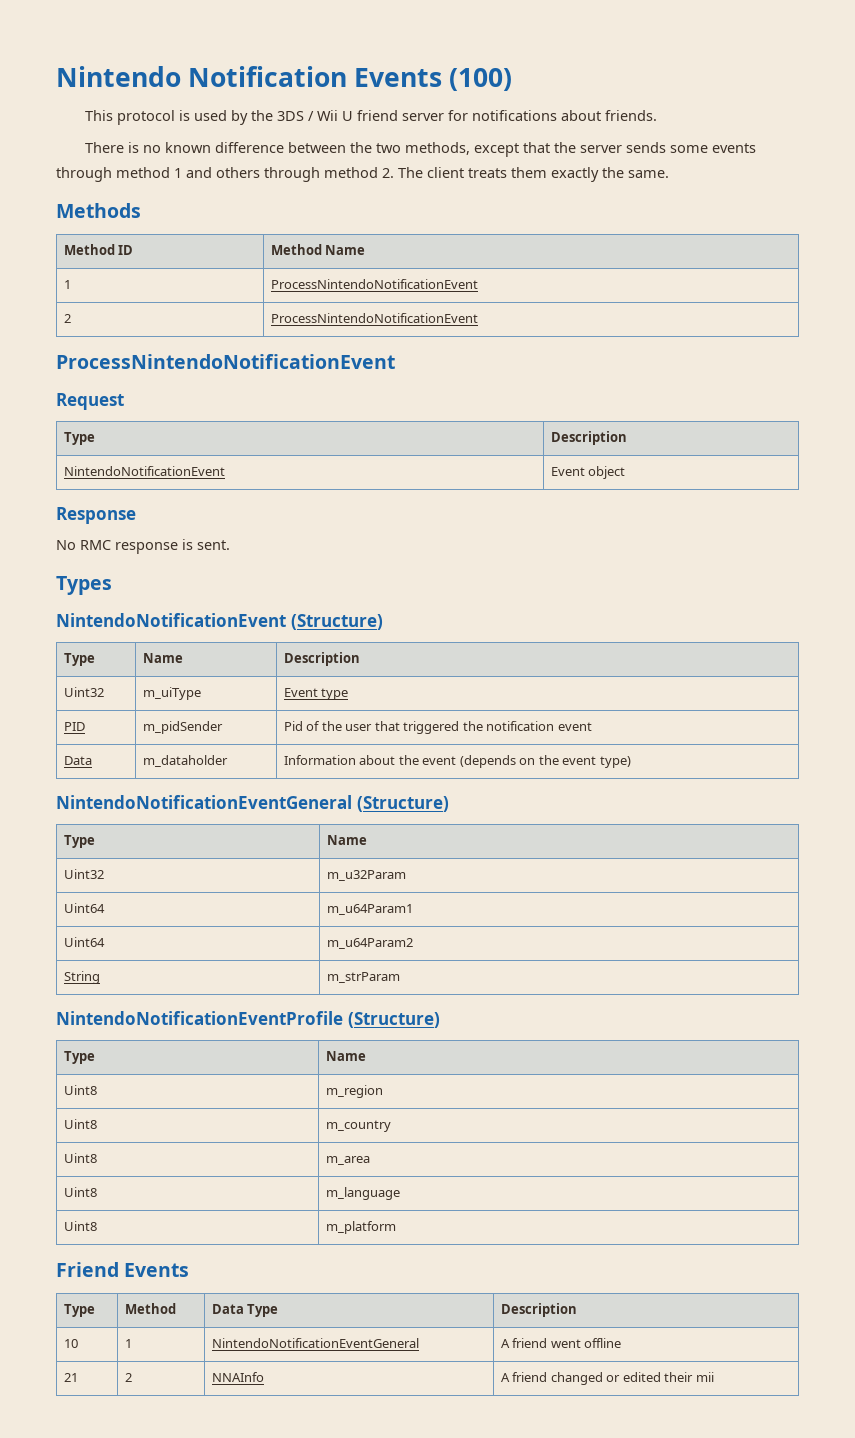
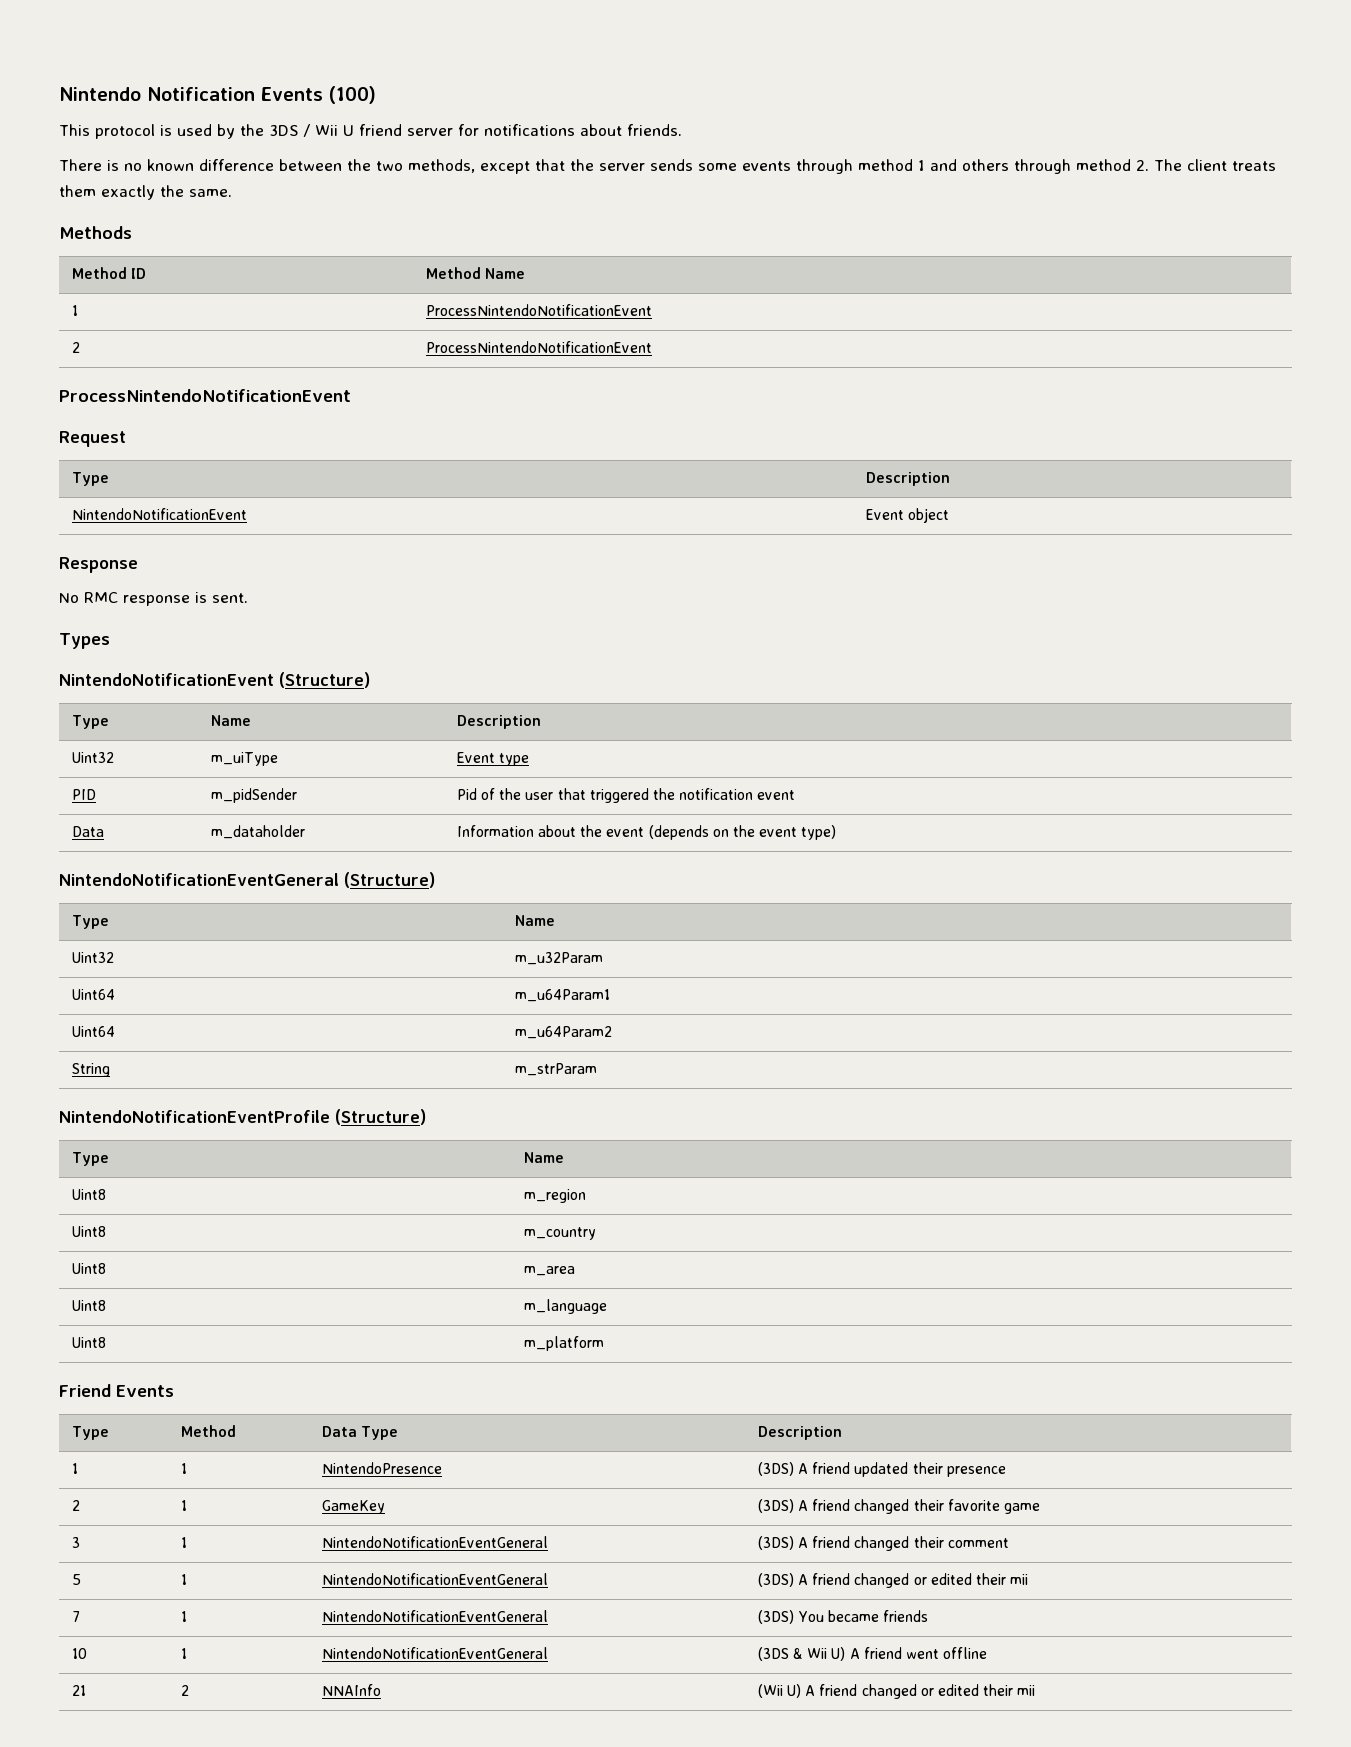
(577, 1310) none -> [71,1463,78,1474] [180,1463,187,1474] [321,1462,442,1474] [757,1462,1006,1477] [71,1500,80,1511] [180,1500,187,1511] [321,1500,385,1514] [757,1499,1040,1514] [71,1537,80,1548] [180,1537,187,1548] [321,1536,548,1548] [757,1536,1009,1551] [71,1574,81,1585] [180,1574,187,1585] [321,1573,548,1585] [757,1573,1029,1588] [71,1611,80,1622] [180,1611,187,1622] [321,1610,548,1622] [757,1610,929,1624] // 1 | 1 | NintendoPresence | (3DS) A friend updated their presence // 2 | 1 | GameKey | (3DS) A friend changed their favorite game // 3 | 1 | NintendoNotificationEventGeneral | (3DS) A friend changed their comment // 5 | 1 | NintendoNotificationEventGeneral | (3DS) A friend changed or edited their mii // 7 | 1 | NintendoNotificationEventGeneral | (3DS) You became friends
(419, 1343) none -> [757,1647,846,1661] (3DS & Wii U)
(264, 1377) none -> [757,1684,801,1698] (Wii U)

